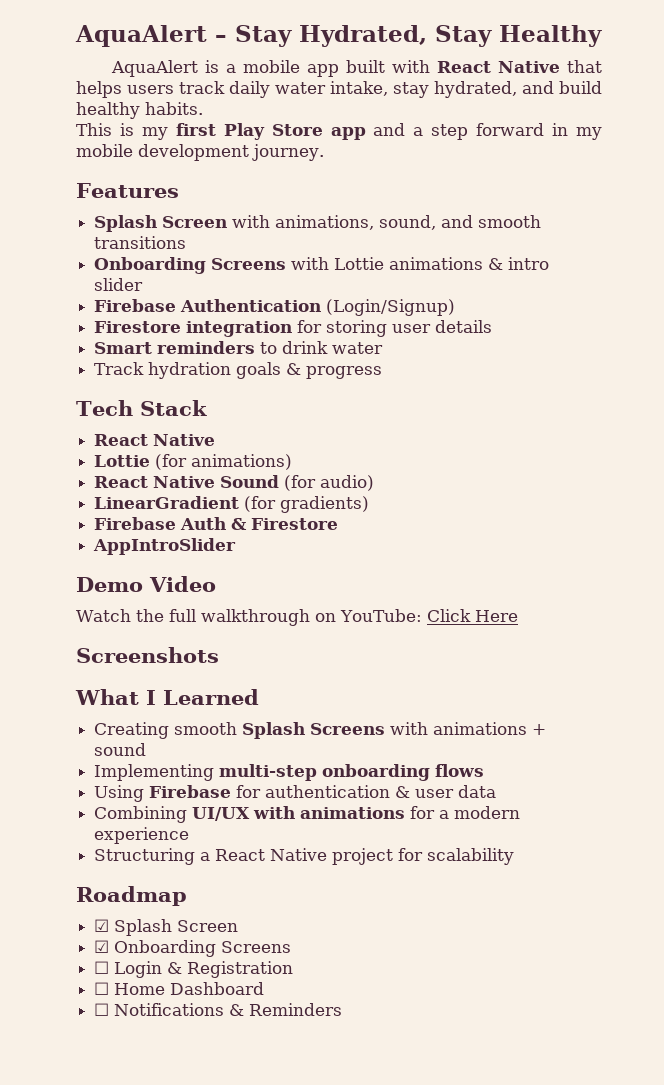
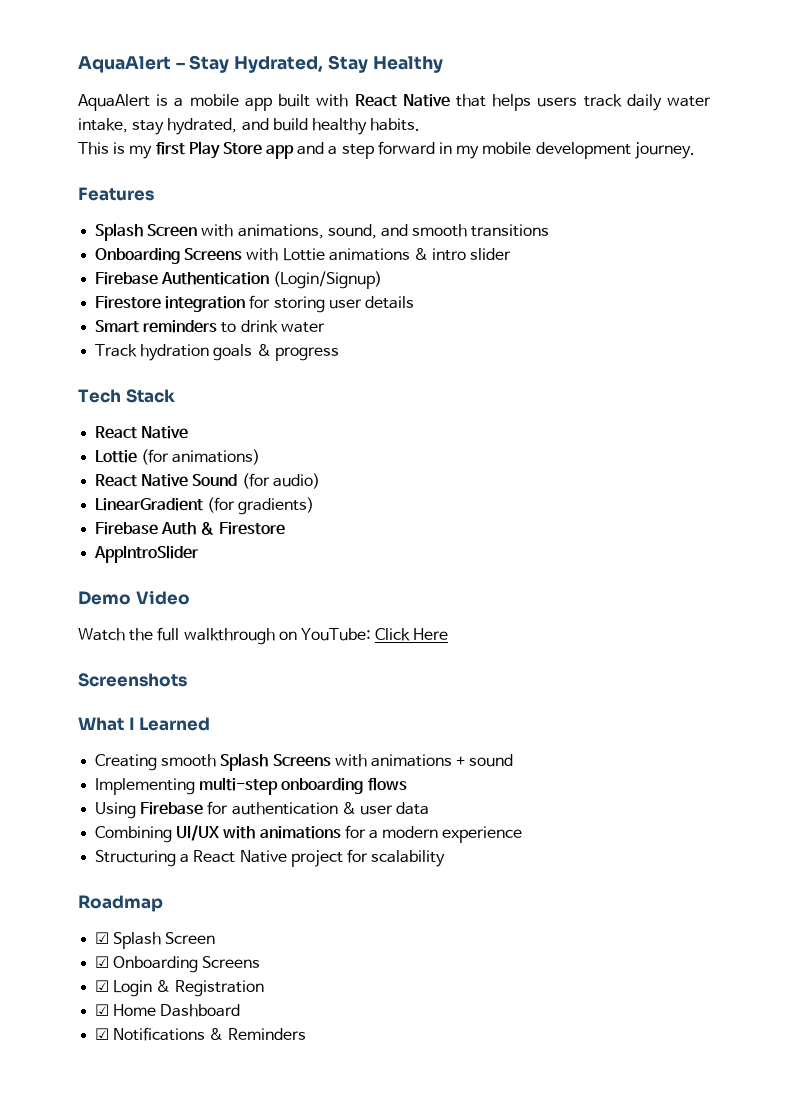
[94,961,110,974] ☐ -> [95,980,110,992] ☑
[94,982,110,995] ☐ -> [95,1004,110,1016] ☑
[94,1003,110,1016] ☐ -> [95,1028,110,1040] ☑

